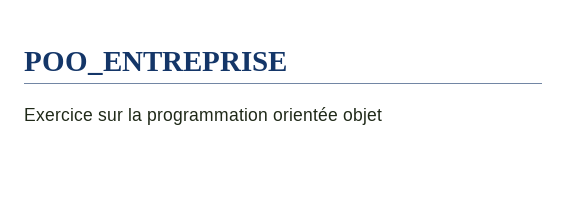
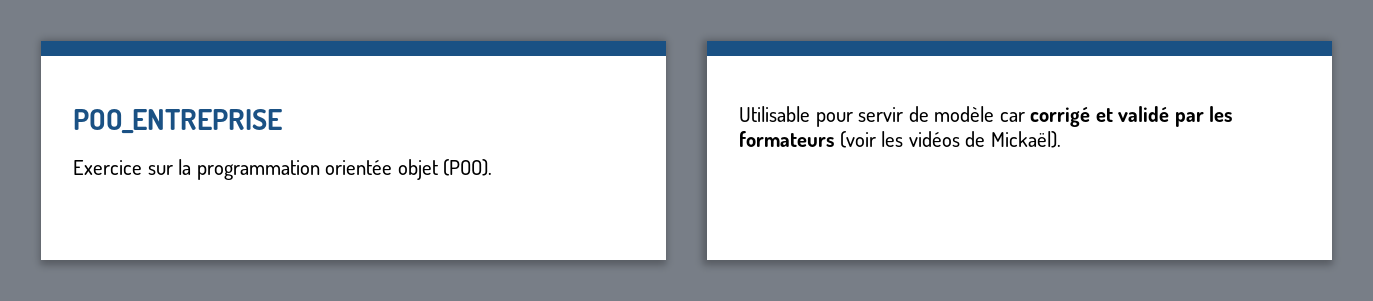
(382, 116) none -> [443,159,493,176] [739,106,1233,127] [739,131,1061,148] (POO). // Utilisable pour servir de modèle car corrigé et validé par les formateurs (voir les vidéos de Mickaël).

